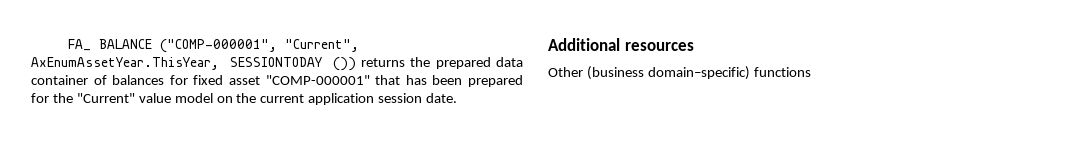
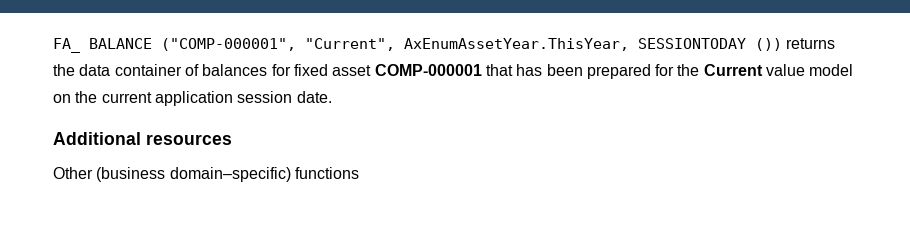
[435,57,491,69] prepared -> (75, 70) none
[265,75,370,85] "COMP-000001" -> [374,64,482,76] COMP-000001
[76,93,135,103] "Current" -> [703,64,763,76] Current

